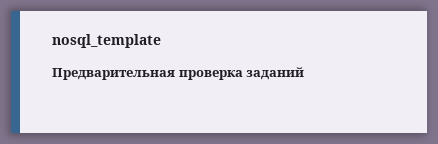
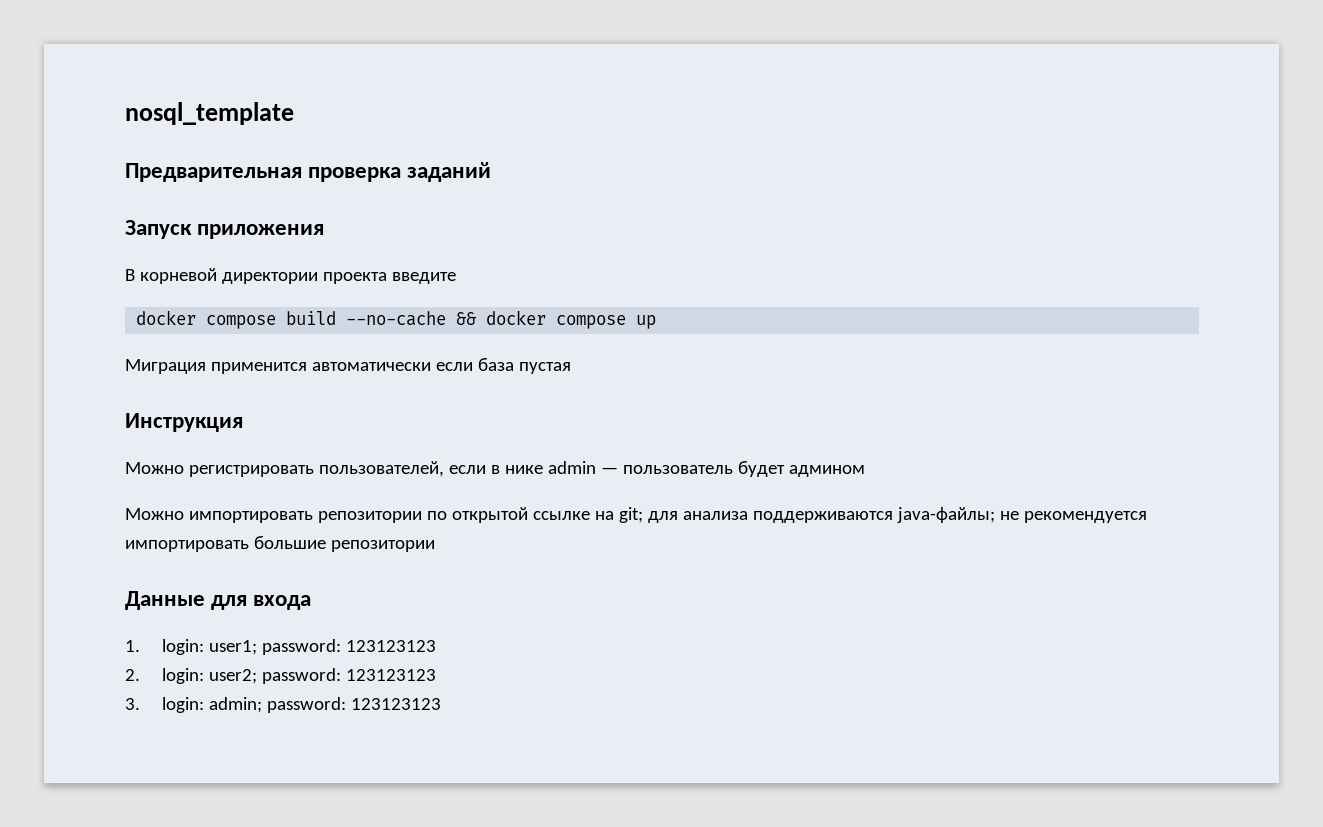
(305, 73) none -> [125,220,325,239] [125,268,456,284] [136,310,657,329] [125,358,571,374] [125,413,243,432] [125,461,865,477] [125,507,1147,523] [125,536,435,552] [125,591,312,610] [125,639,436,655] [125,668,436,684] [125,697,441,713] // Запуск приложения // В корневой директории проекта введите // docker compose build --no-cache && docker compose up // Миграция применится автоматически если база пустая // Инструкция // Можно регистрировать пользователей, если в нике admin — пользователь будет админом // Можно импортировать репозитории по открытой ссылке на git; для анализа поддерживаются java-файлы; не рекомендуется импортировать большие репозитории // Данные для входа // 1. login: user1; password: 123123123 // 2. login: user2; password: 123123123 // 3. login: admin; password: 123123123

